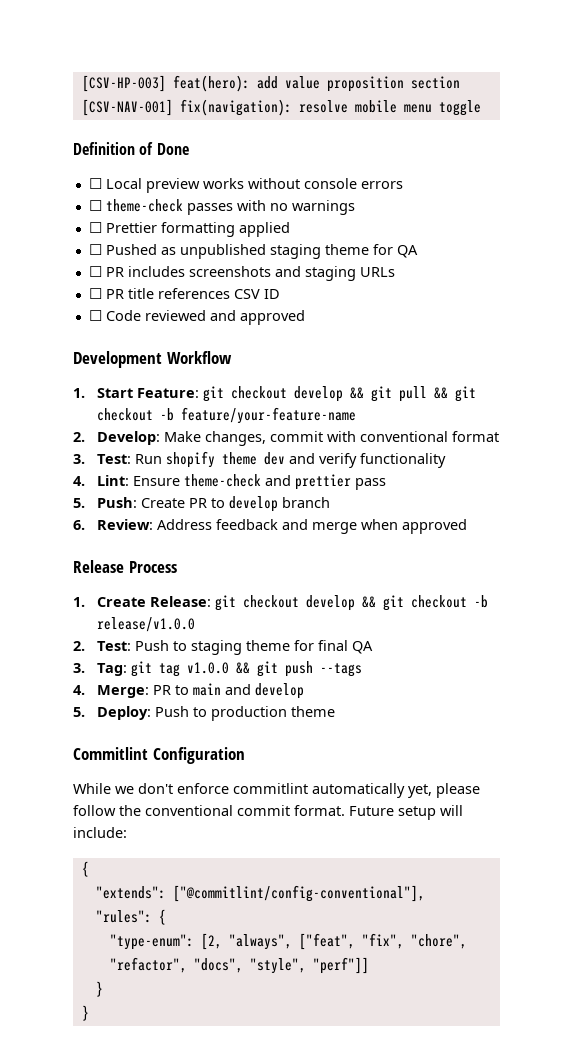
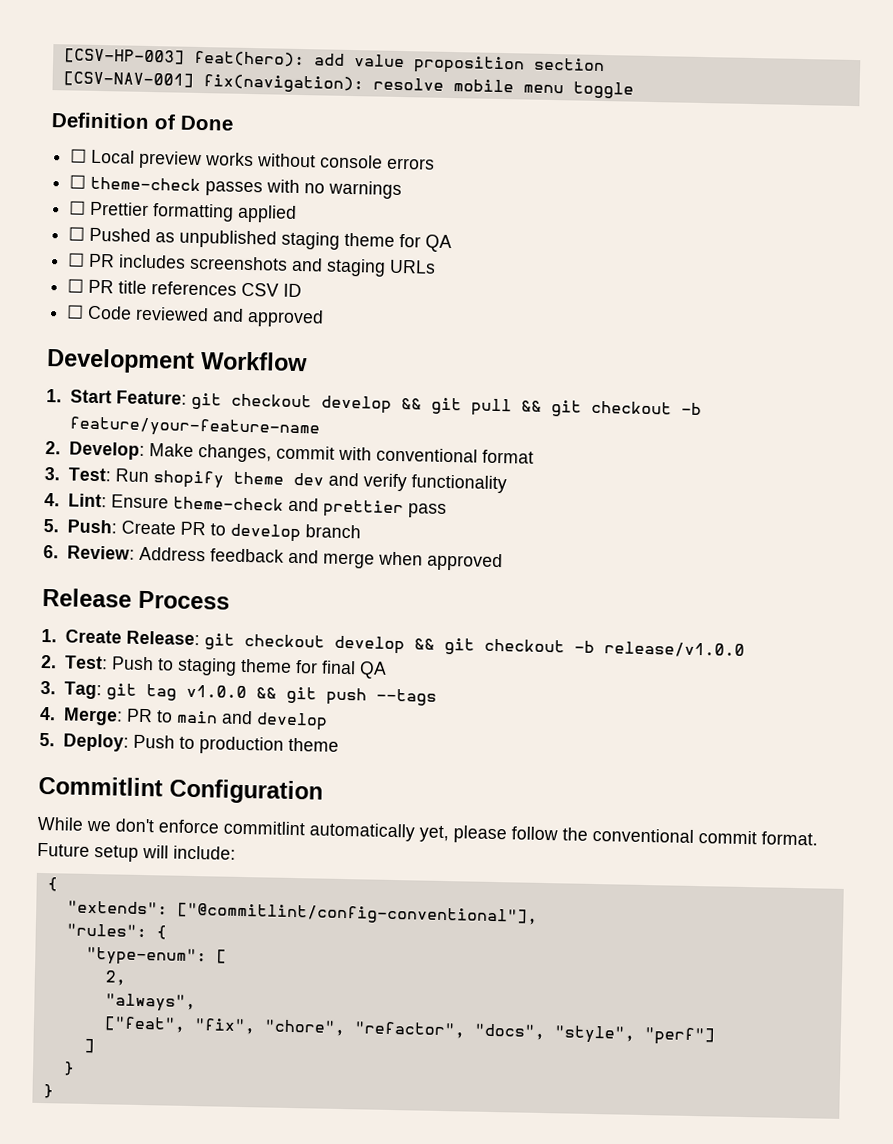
[200,933,222,950] [2, -> [215,949,227,964] [104,970,127,986] [ // 2, //
(292, 942) none -> (196, 1003) //
[312,957,369,974] "perf"]] -> [643,1027,715,1046] [83,1038,95,1054] "perf"] // ]

